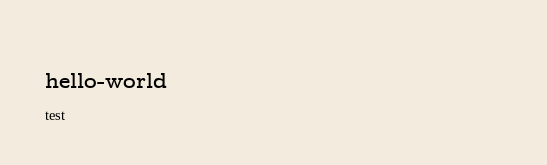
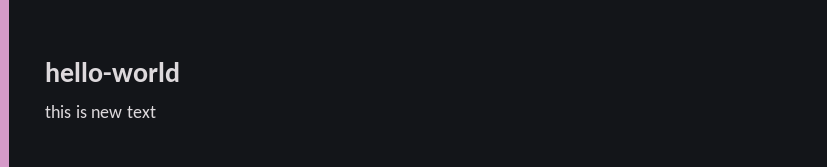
[45,111,65,120] test -> [45,105,157,118] this is new text

